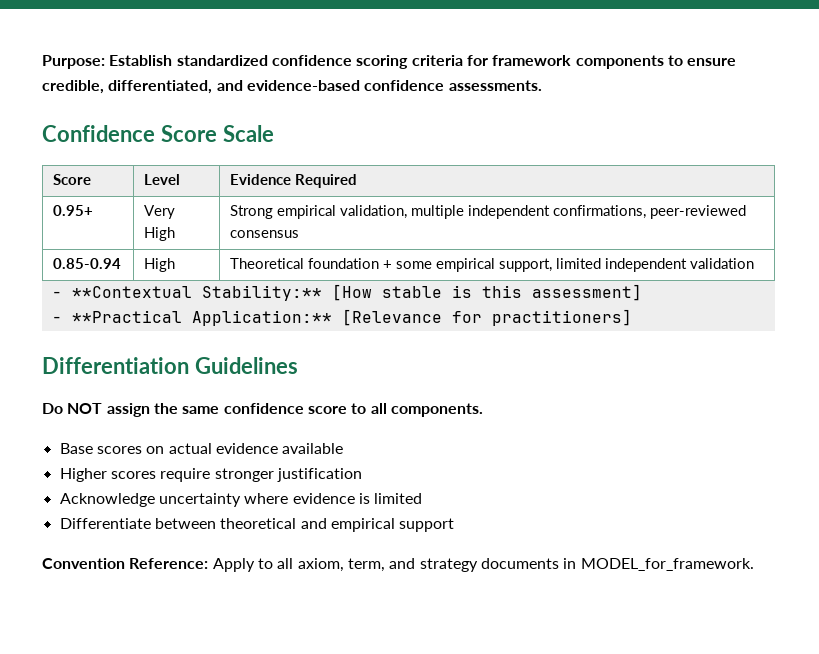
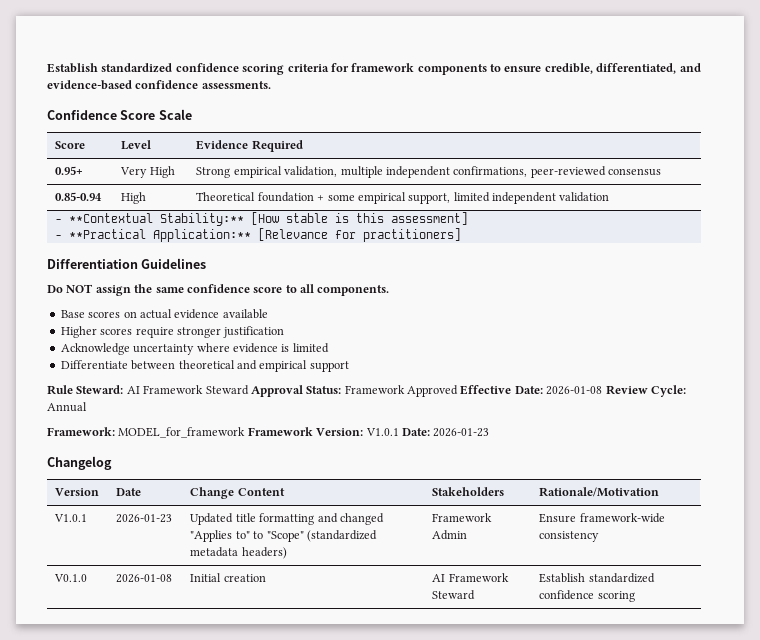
[42,55,105,69] Purpose: -> (47, 68) none
[42,558,754,572] Convention Reference: Apply to all axiom, term, and strategy documents in MODEL_for_framework. -> [47,385,686,397] [47,402,87,412] [47,427,490,438] [47,456,112,470] [55,488,100,496] [116,488,142,496] [190,487,285,499] [432,487,505,496] [539,487,660,497] [54,514,88,522] [116,514,173,523] [190,513,384,525] [190,530,377,542] [190,547,287,559] [432,513,493,522] [432,530,468,540] [539,513,665,523] [539,531,600,542] [54,574,88,582] [116,574,173,583] [190,573,266,582] [432,573,509,582] [432,590,476,600] [539,573,655,583] [539,590,635,602] Rule Steward: AI Framework Steward Approval Status: Framework Approved Effective Date: 2026-01-08 Review Cycle: Annual // Framework: MODEL_for_framework Framework Version: V1.0.1 Date: 2026-01-23 // Changelog // Version | Date | Change Content | Stakeholders | Rationale/Motivation // V1.0.1 | 2026-01-23 | Updated title formatting and changed "Applies to" to "Scope" (standardized metadata headers) | Framework Admin | Ensure framework-wide consistency // V0.1.0 | 2026-01-08 | Initial creation | AI Framework Steward | Establish standardized confidence scoring

